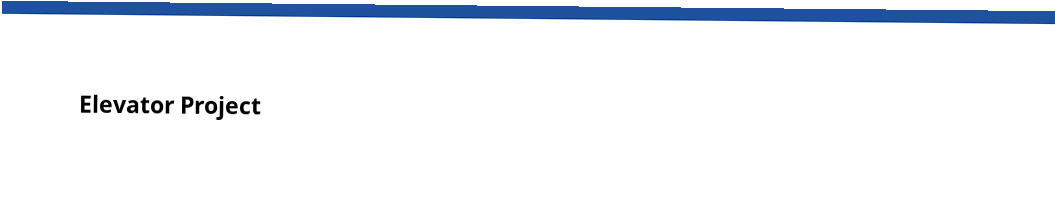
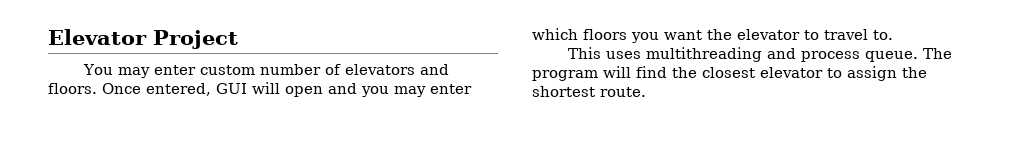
(263, 108) none -> [83,64,450,78] [48,82,472,97] [532,28,893,43] [568,47,953,62] [532,66,927,81] [532,86,646,97] // You may enter custom number of elevators and floors. Once entered, GUI will open and you may enter which floors you want the elevator to travel to. // This uses multithreading and process queue. The program will find the closest elevator to assign the shortest route.

